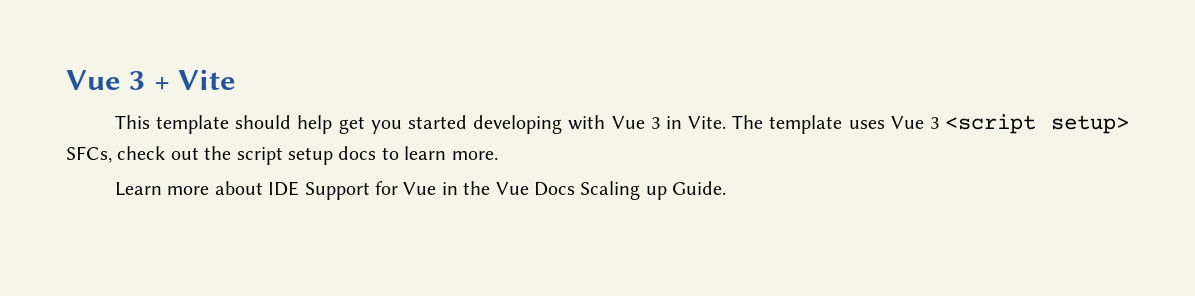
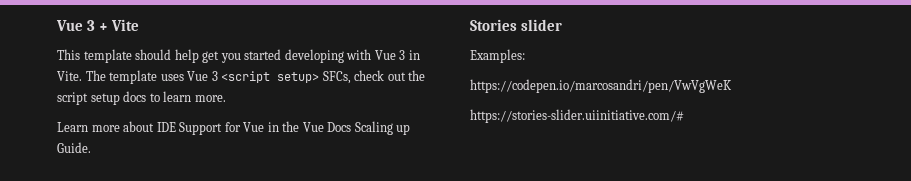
(727, 188) none -> [470,19,563,31] [470,49,525,63] [470,79,732,93] [470,109,684,123] // Stories slider // Examples: // https://codepen.io/marcosandri/pen/VwVgWeK // https://stories-slider.uiinitiative.com/#

